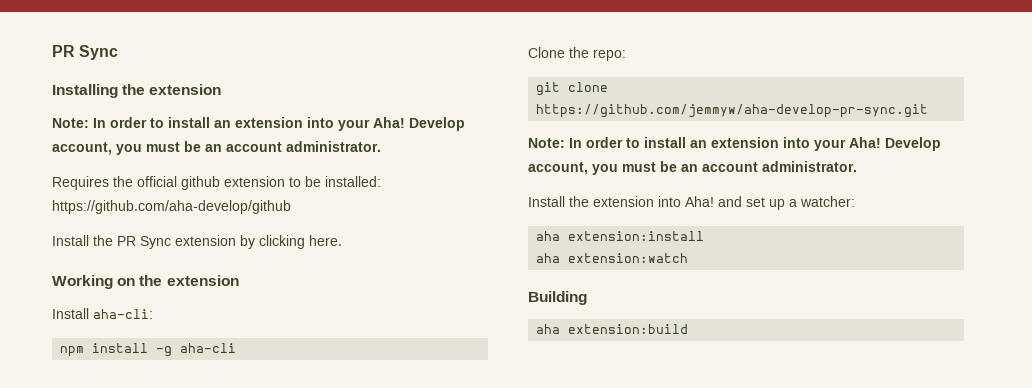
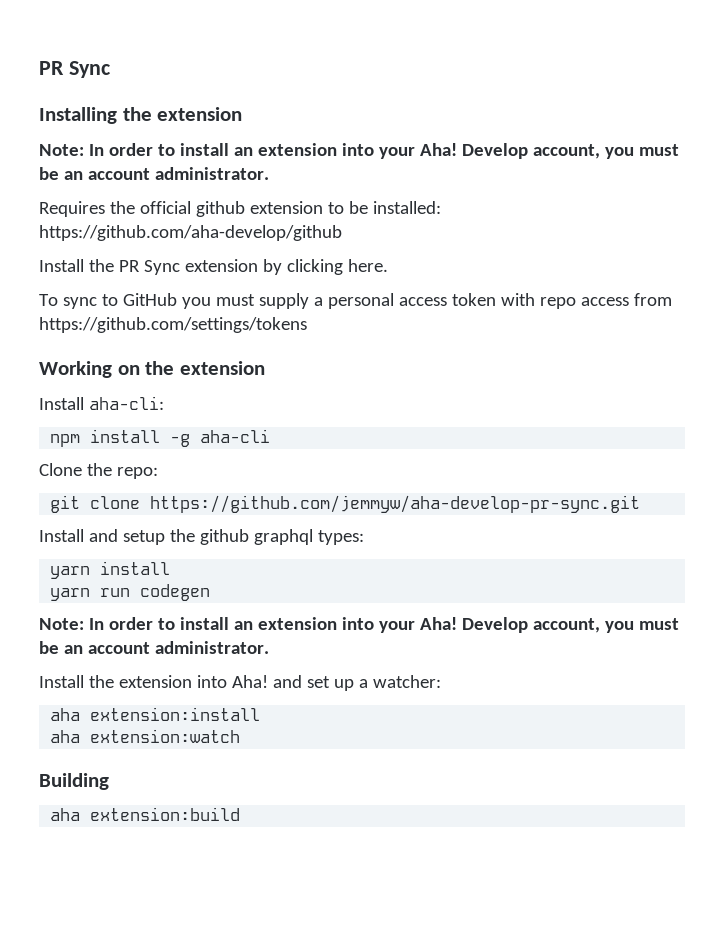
(342, 240) none -> [39,293,672,309] [39,317,307,333] // To sync to GitHub you must supply a personal access token with repo access from https://github.com/settings/tokens
(929, 111) none -> [39,529,364,545] [50,561,171,579] [50,584,211,601] // Install and setup the github graphql types: // yarn install // yarn run codegen

